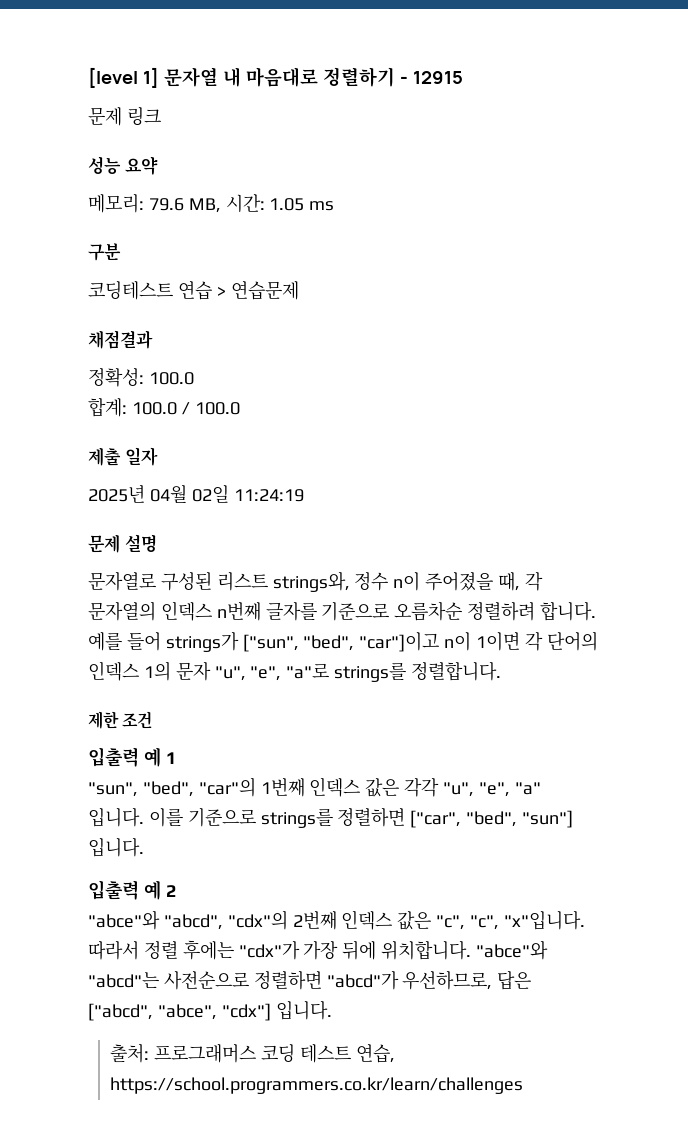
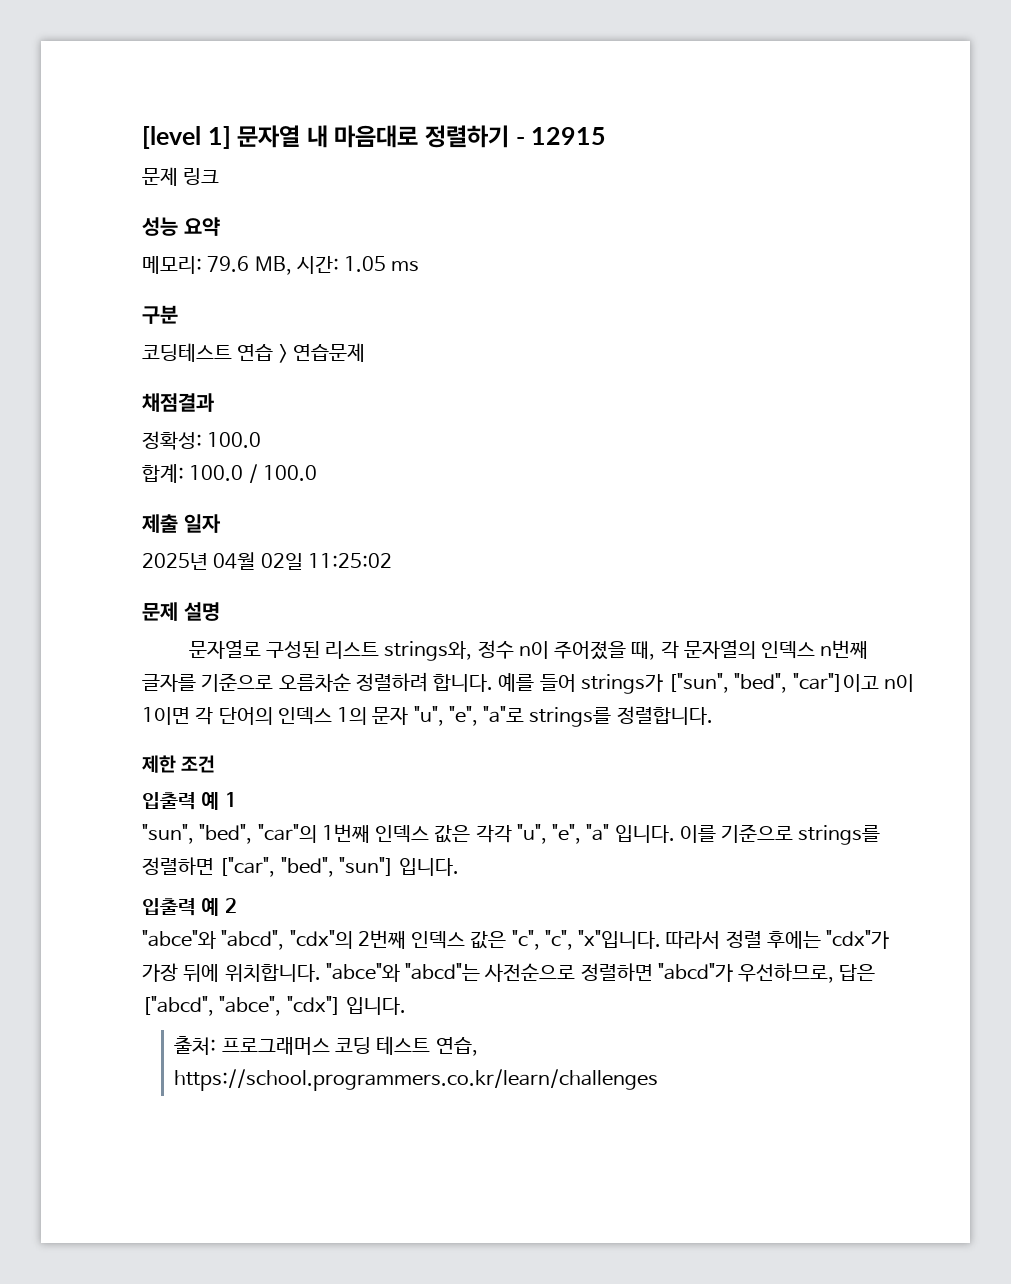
[233,489,304,502] 11:24:19 -> [307,553,392,568] 11:25:02

